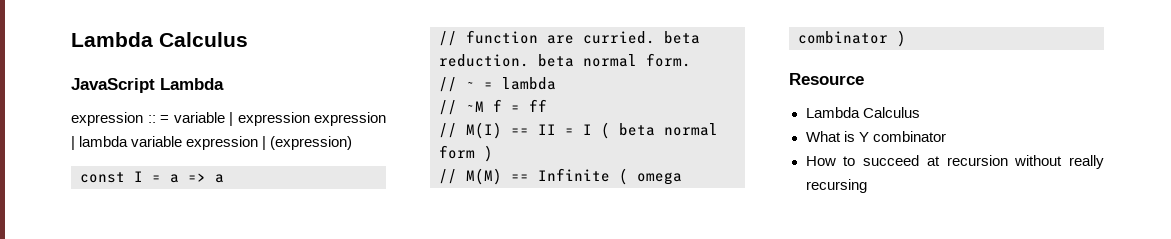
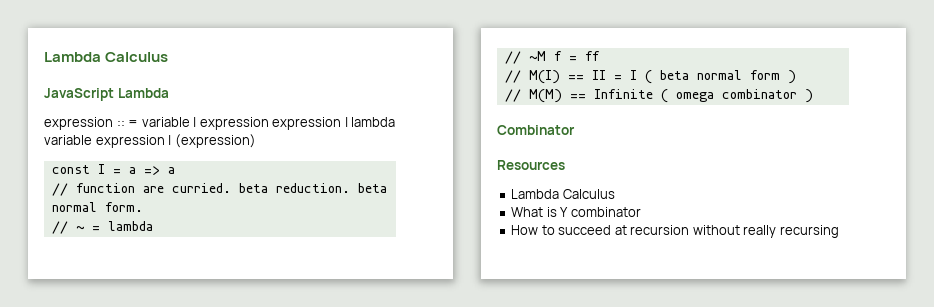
[789,73,864,85] Resource -> [497,125,575,135] [497,160,565,170] Combinator // Resources

